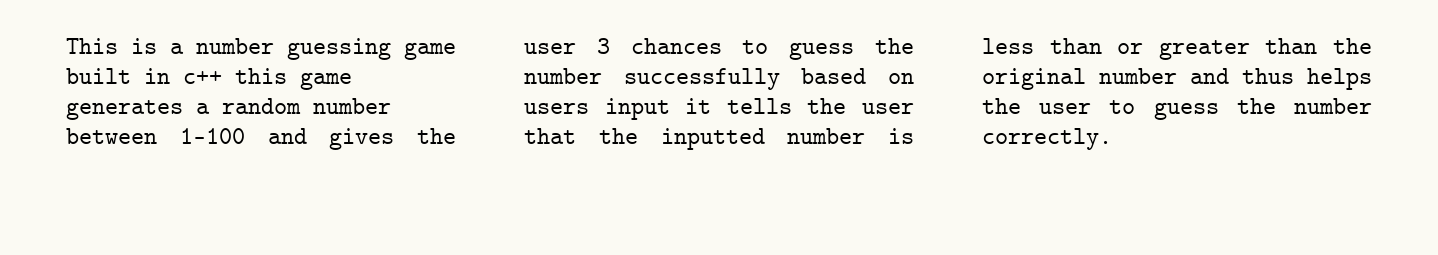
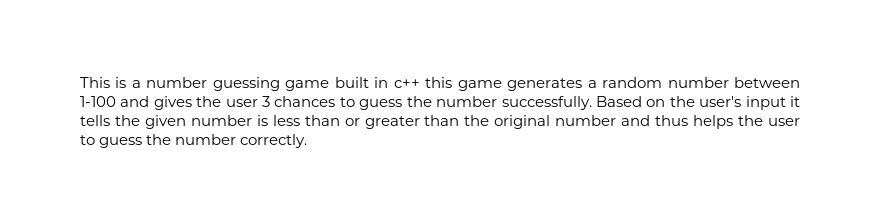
[623,68,914,90] [524,98,914,120] [524,128,765,150] successfully based on users input it tells the user that the inputted -> [501,96,800,110] [80,115,186,129] successfully. Based on the user's input it tells the given

